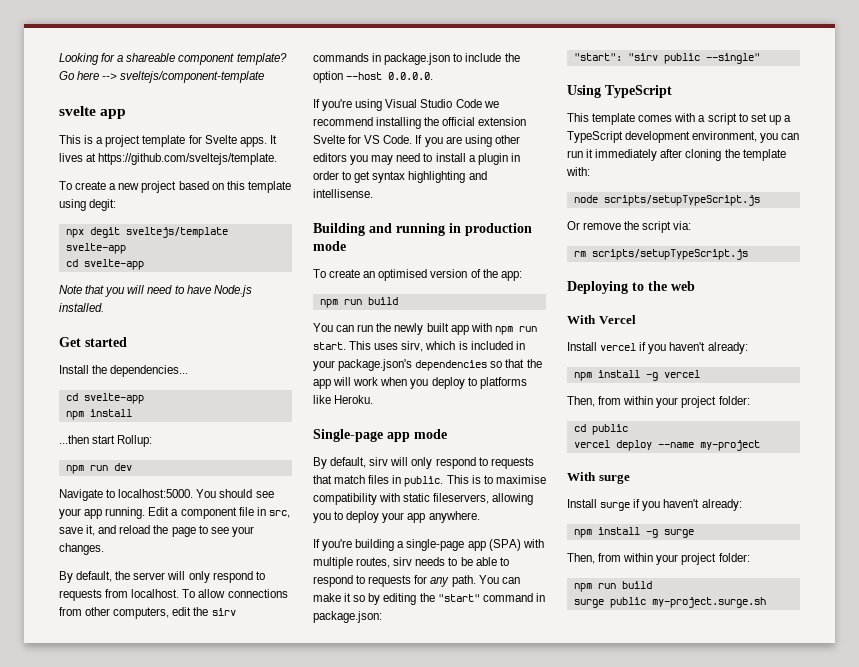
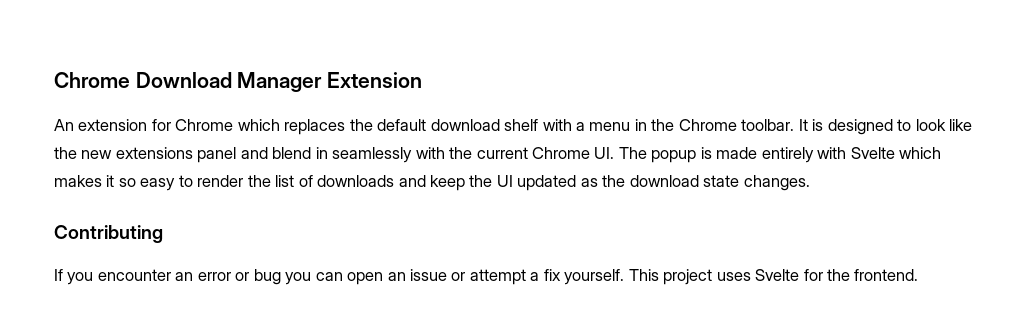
[59,53,287,65] [59,71,265,83] [59,106,127,119] [59,135,277,147] [59,153,278,165] [59,181,291,193] [59,199,117,211] [65,227,228,238] [65,243,126,254] [65,259,144,270] [59,285,252,297] [59,303,104,312] [59,337,127,347] [59,365,189,377] [65,393,144,404] [65,409,132,420] [59,435,153,447] [65,463,132,474] [59,489,274,501] [59,507,290,519] [59,525,254,537] [59,543,104,555] [59,571,265,583] [59,589,288,601] [59,607,236,619] [313,53,520,65] [313,71,434,83] [313,99,499,111] [313,117,527,129] [313,135,520,147] [313,153,520,165] [313,171,487,183] [313,189,373,198] [313,223,532,236] [313,241,346,251] [313,269,522,281] [319,297,398,308] [313,323,537,335] [313,341,525,352] [313,359,542,371] [313,377,527,389] [313,395,374,404] [313,429,447,442] [313,457,534,469] [313,475,546,487] [313,493,534,505] [313,511,480,523] [313,539,544,551] [313,557,509,569] [313,575,520,587] [313,593,545,605] [313,611,382,623] [573,53,760,64] [567,85,672,98] [567,113,791,125] [567,131,800,143] [567,149,786,161] [566,167,590,176] [573,195,760,206] [567,221,692,233] [573,249,748,260] [567,281,695,294] [567,315,636,324] [567,342,748,354] [573,370,700,381] [567,396,750,408] [573,424,628,435] [573,440,760,451] [567,472,630,484] [567,499,742,511] [573,527,694,538] [567,553,750,565] [573,581,652,592] [573,597,766,608] Looking for a shareable component template? Go here --> sveltejs/component-template // svelte app // This is a project template for Svelte apps. It lives at https://github.com/sveltejs/template. // To create a new project based on this template using degit: // npx degit sveltejs/template svelte-app // cd svelte-app // Note that you will need to have Node.js installed. // Get started // Install the dependencies... // cd svelte-app // npm install // ...then start Rollup: // npm run dev // Navigate to localhost:5000. You should see your app running. Edit a component file in src, save it, and reload the page to see your changes. // By default, the server will only respond to requests from localhost. To allow connections from other computers, edit the sirv commands in package.json to include the option --host 0.0.0.0. // If you're using Visual Studio Code we recommend installing the official extension Svelte for VS Code. If you are using other editors you may need to install a plugin in order to get syntax highlighting and intellisense. // Building and running in production mode // To create an optimised version of the app: // npm run build // You can run the newly built app with npm run start. This uses sirv, which is included in your package.json's dependencies so that the app will work when you deploy to platforms like Heroku. // Single-page app mode // By default, sirv will only respond to requests that match files in public. This is to maximise compatibility with static fileservers, allowing you to deploy your app anywhere. // If you're building a single-page app (SPA) with multiple routes, sirv needs to be able to respond to requests for any path. You can make it so by editing the "start" command in package.json: // "start": "sirv public --single" // Using TypeScript // This template comes with a script to set up a TypeScript development environment, you can run it immediately after cloning the template with: // node scripts/setupTypeScript.js // Or remove the script via: // rm scripts/setupTypeScript.js // Deploying to the web // With Vercel // Install vercel if you haven't already: // npm install -g vercel // Then, from within your project folder: // cd public // vercel deploy --name my-project // With surge // Install surge if you haven't already: // npm install -g surge // Then, from within your project folder: // npm run build // surge public my-project.surge.sh -> [54,72,423,92] [54,119,973,135] [54,147,942,163] [54,175,810,191] [54,225,163,243] [54,269,919,285] Chrome Download Manager Extension // An extension for Chrome which replaces the default download shelf with a menu in the Chrome toolbar. It is designed to look like the new extensions panel and blend in seamlessly with the current Chrome UI. The popup is made entirely with Svelte which makes it so easy to render the list of downloads and keep the UI updated as the download state changes. // Contributing // If you encounter an error or bug you can open an issue or attempt a fix yourself. This project uses Svelte for the frontend.

